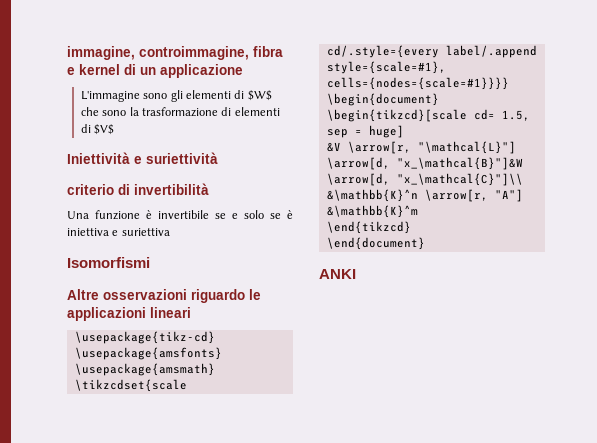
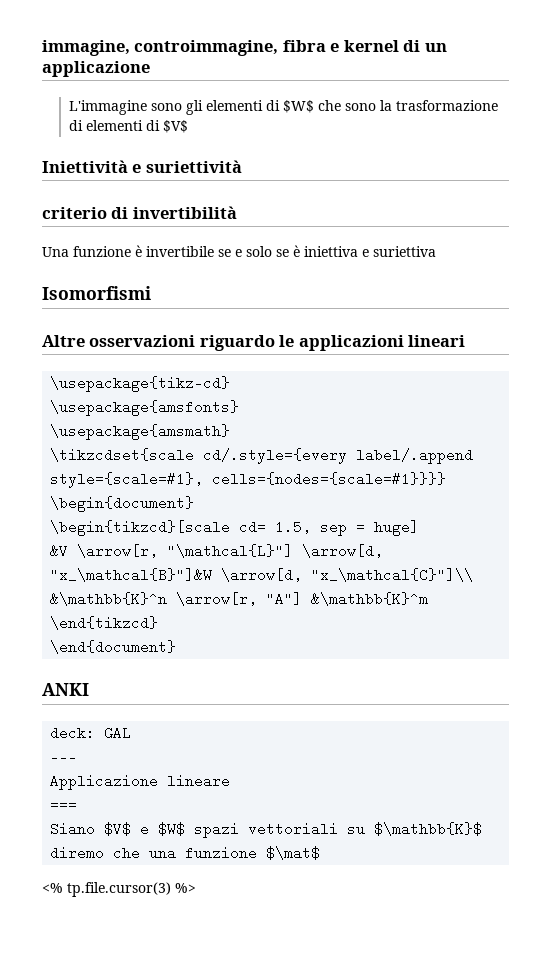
(356, 274) none -> [50,726,132,740] [50,750,78,764] [50,774,231,790] [50,798,78,812] [50,822,483,838] [50,846,321,860] [42,882,196,897] // deck: GAL // --- // Applicazione lineare // === // Siano $V$ e $W$ spazi vettoriali su $\mathbb{K}$ diremo che una funzione $\mat$ // <% tp.file.cursor(3) %>

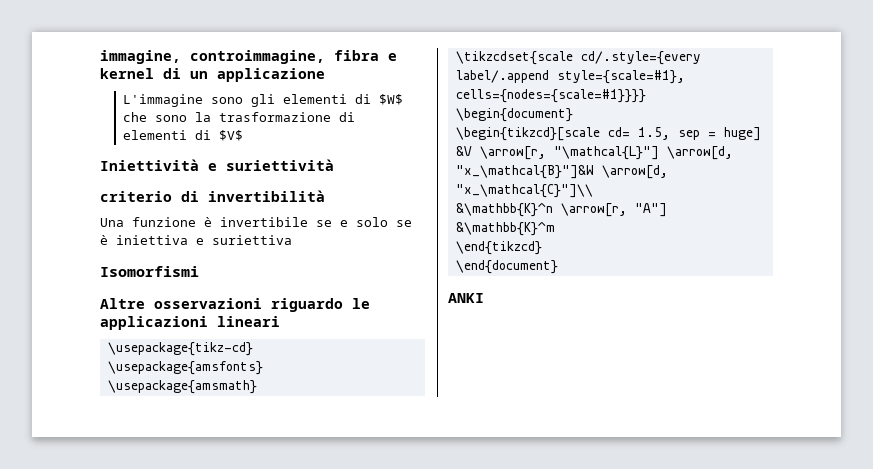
[50,726,132,740] [50,750,78,764] [50,774,231,790] [50,798,78,812] [50,822,483,838] [50,846,321,860] [42,882,196,897] // deck: GAL // --- // Applicazione lineare // === // Siano $V$ e $W$ spazi vettoriali su $\mathbb{K}$ diremo che una funzione $\mat$ // <% tp.file.cursor(3) %> -> (484, 298) none

